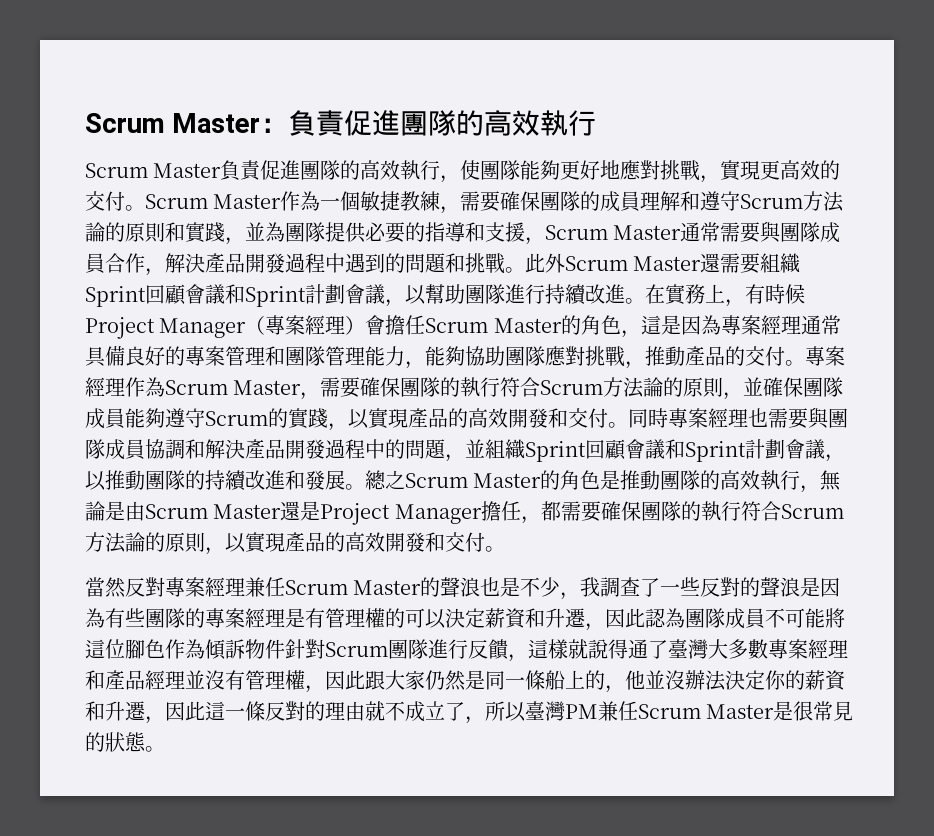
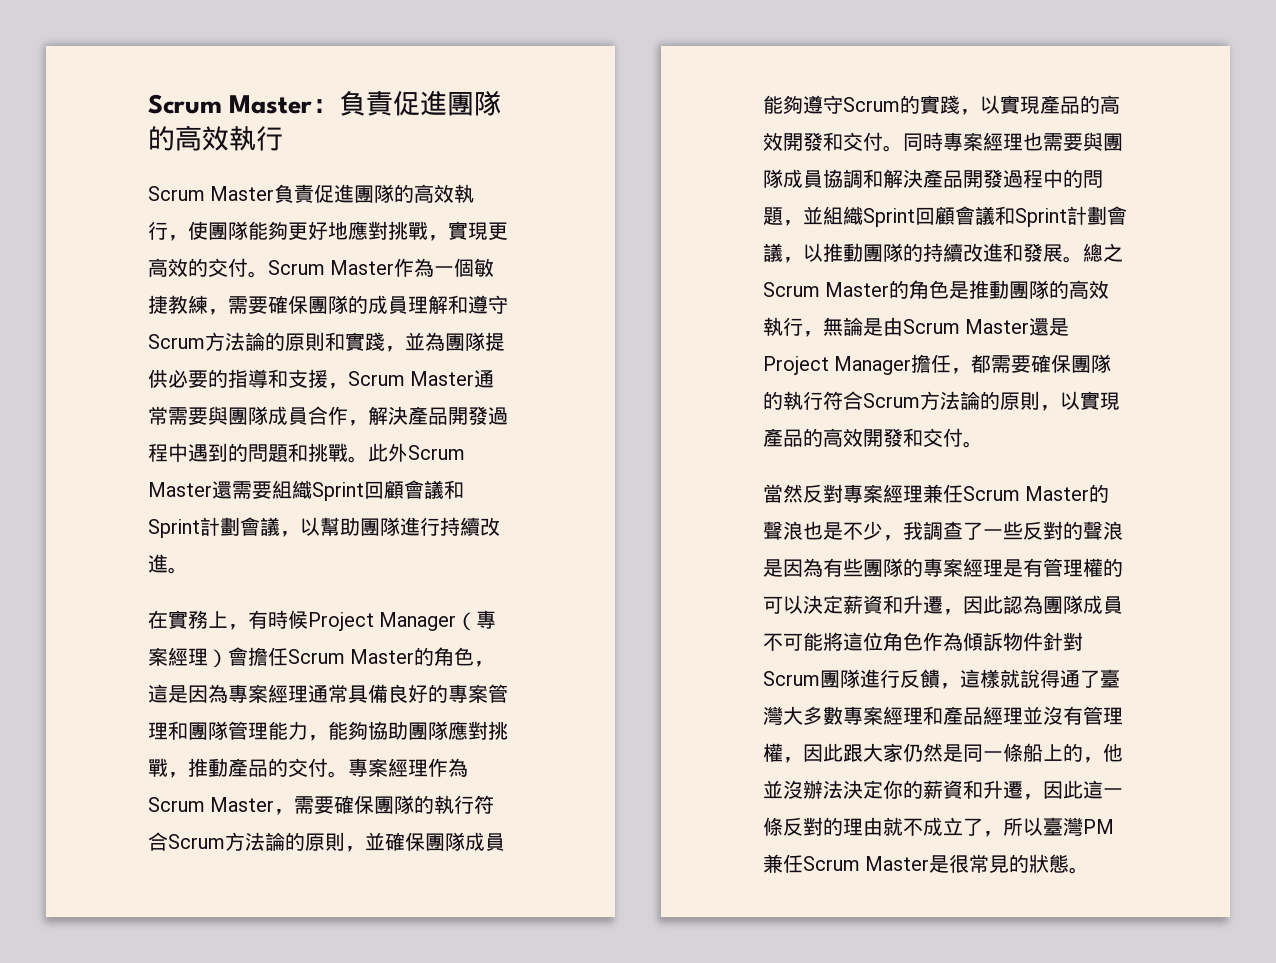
(645, 301) none -> (188, 570) //
[125,639,145,659] 腳 -> [883,632,903,651] 角

